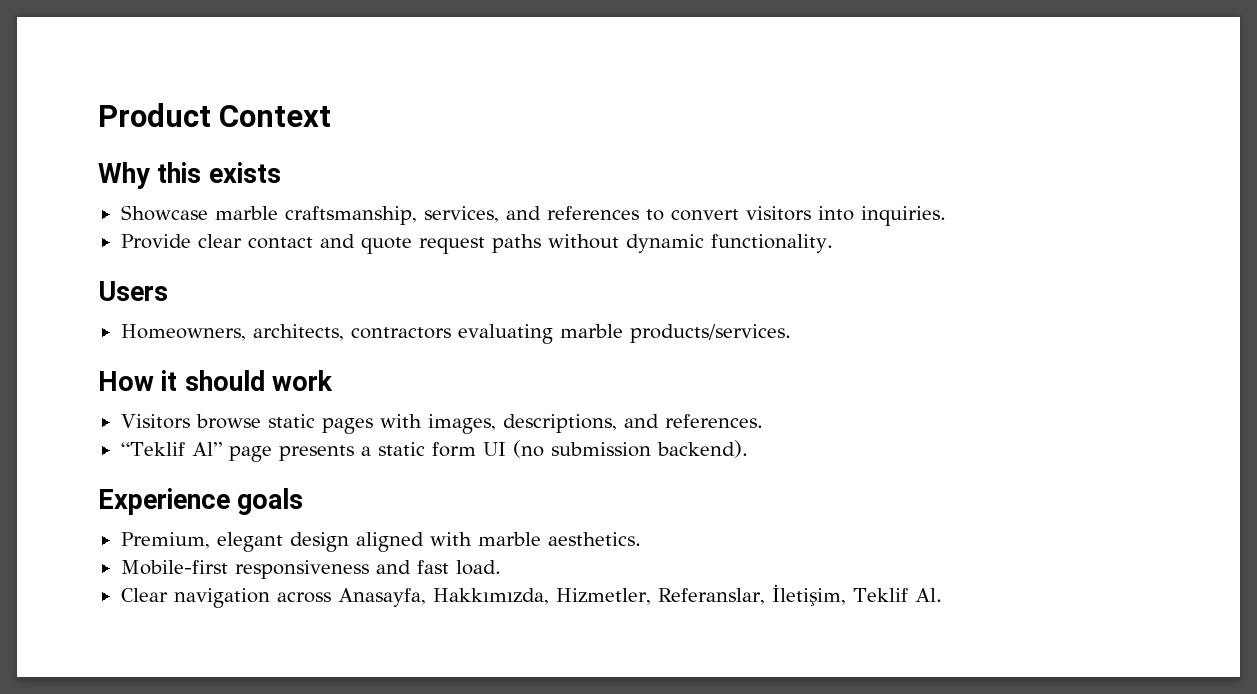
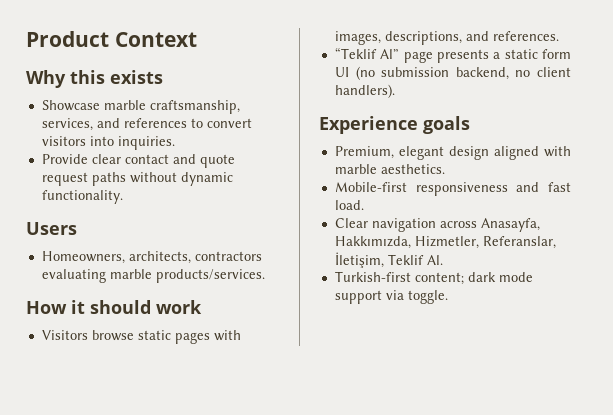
[656,440,748,458] backend). -> [455,67,571,80] [334,84,395,98] backend, no client handlers).
(942, 595) none -> [334,271,533,285] [334,290,448,304] // Turkish-first content; dark mode support via toggle.

